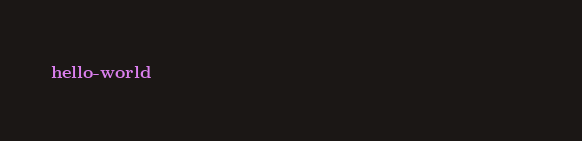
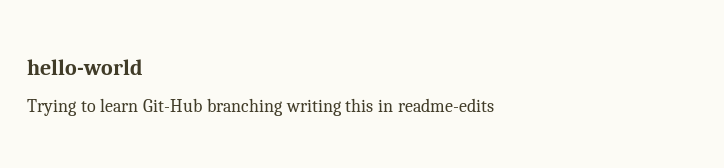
(151, 72) none -> [27,98,494,116] // Trying to learn Git-Hub branching writing this in readme-edits

